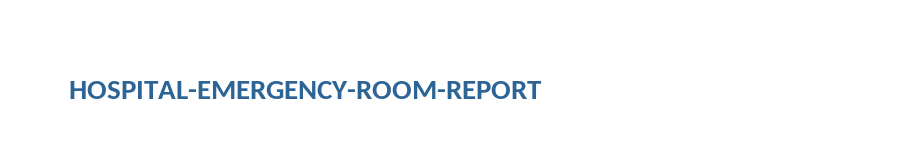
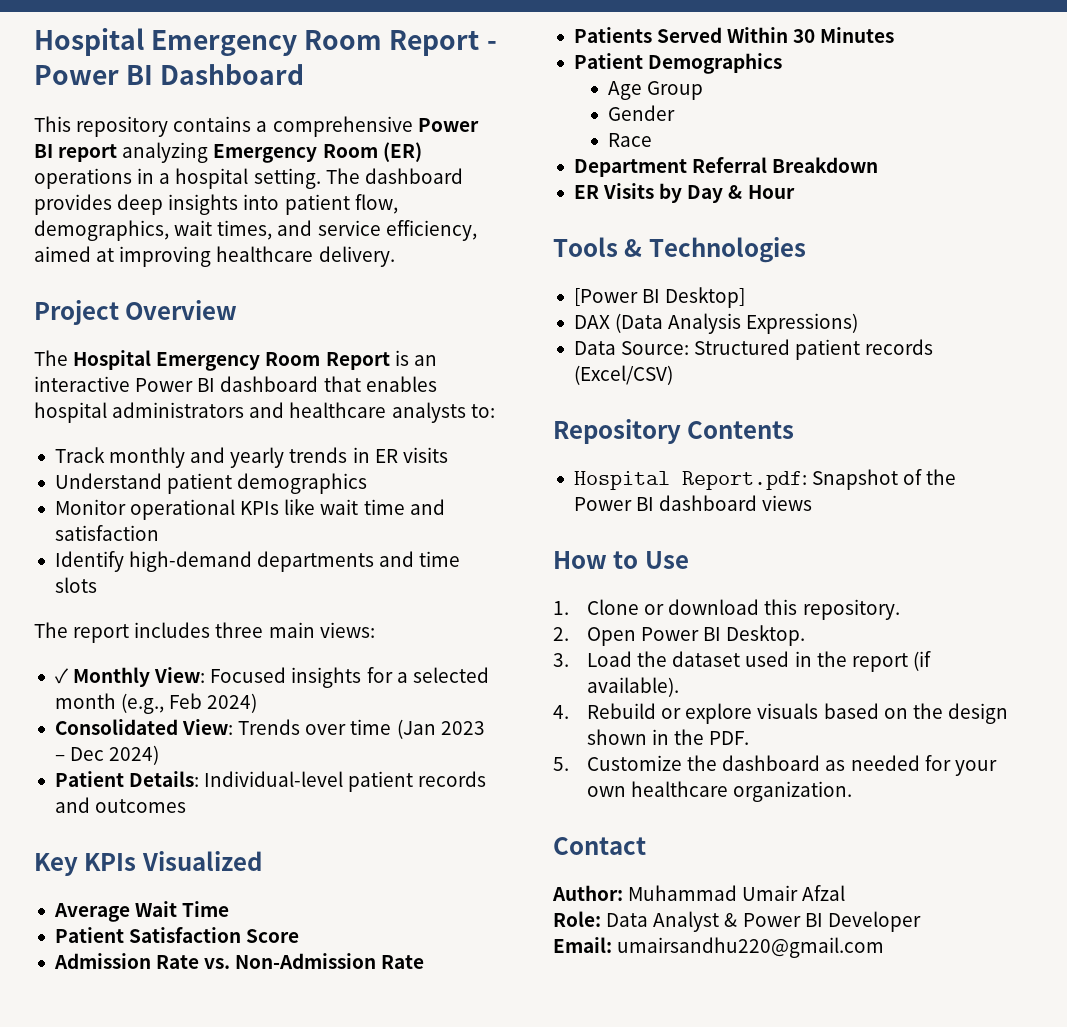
[69,81,542,99] HOSPITAL-EMERGENCY-ROOM-REPORT -> [34,28,497,56] [34,64,305,85] [34,116,479,137] [34,142,422,163] [34,168,463,189] [34,194,398,215] [34,220,477,241] [34,246,395,267] [34,300,238,325] [34,350,437,371] [34,376,437,392] [34,402,495,423] [54,447,448,468] [54,473,368,494] [54,499,445,520] [54,525,159,541] [54,551,461,572] [54,577,97,593] [34,622,375,643] [54,667,489,688] [54,693,258,714] [54,719,485,739] [54,745,160,765] [54,771,487,792] [54,797,187,813] [34,851,262,876] [53,901,230,922] [54,927,300,943] [53,953,425,969] [573,27,895,43] [573,53,783,74] [607,81,704,100] [607,105,675,121] [607,133,652,147] [573,157,879,177] [573,183,795,203] [553,237,806,263] [573,287,746,308] [573,313,859,334] [573,339,934,360] [573,365,673,385] [553,419,795,444] [573,469,957,490] [573,495,813,511] [553,551,689,569] [553,599,900,620] [553,625,806,646] [553,651,931,672] [586,677,679,697] [553,703,1008,724] [586,729,750,745] [553,755,997,776] [586,781,853,802] [553,837,646,855] [552,885,846,901] [553,911,921,932] [553,937,885,958] Hospital Emergency Room Report - Power BI Dashboard // This repository contains a comprehensive Power BI report analyzing Emergency Room (ER) operations in a hospital setting. The dashboard provides deep insights into patient flow, demographics, wait times, and service efficiency, aimed at improving healthcare delivery. // Project Overview // The Hospital Emergency Room Report is an interactive Power BI dashboard that enables hospital administrators and healthcare analysts to: // Track monthly and yearly trends in ER visits // Understand patient demographics // Monitor operational KPIs like wait time and satisfaction // Identify high-demand departments and time slots // The report includes three main views: // ✓ Monthly View: Focused insights for a selected month (e.g., Feb 2024) // Consolidated View: Trends over time (Jan 2023 – Dec 2024) // Patient Details: Individual-level patient records and outcomes // Key KPIs Visualized // Average Wait Time // Patient Satisfaction Score // Admission Rate vs. Non-Admission Rate // Patients Served Within 30 Minutes // Patient Demographics // Age Group // Gender // Race // Department Referral Breakdown // ER Visits by Day & Hour // Tools & Technologies // [Power BI Desktop] // DAX (Data Analysis Expressions) // Data Source: Structured patient records (Excel/CSV) // Repository Contents // Hospital Report.pdf: Snapshot of the Power BI dashboard views // How to Use // 1. Clone or download this repository. // 2. Open Power BI Desktop. // 3. Load the dataset used in the report (if available). // 4. Rebuild or explore visuals based on the design shown in the PDF. // 5. Customize the dashboard as needed for your own healthcare organization. // Contact // Author: Muhammad Umair Afzal // Role: Data Analyst & Power BI Developer // Email: umairsandhu220@gmail.com

